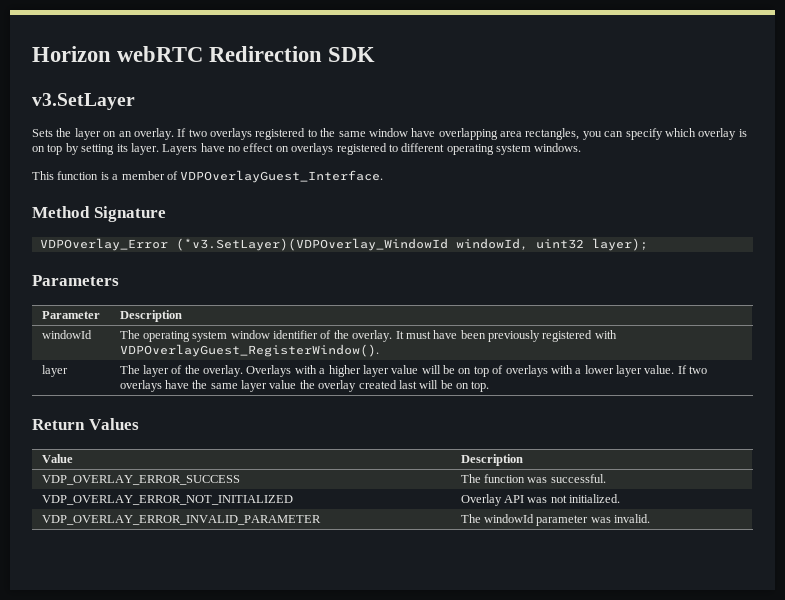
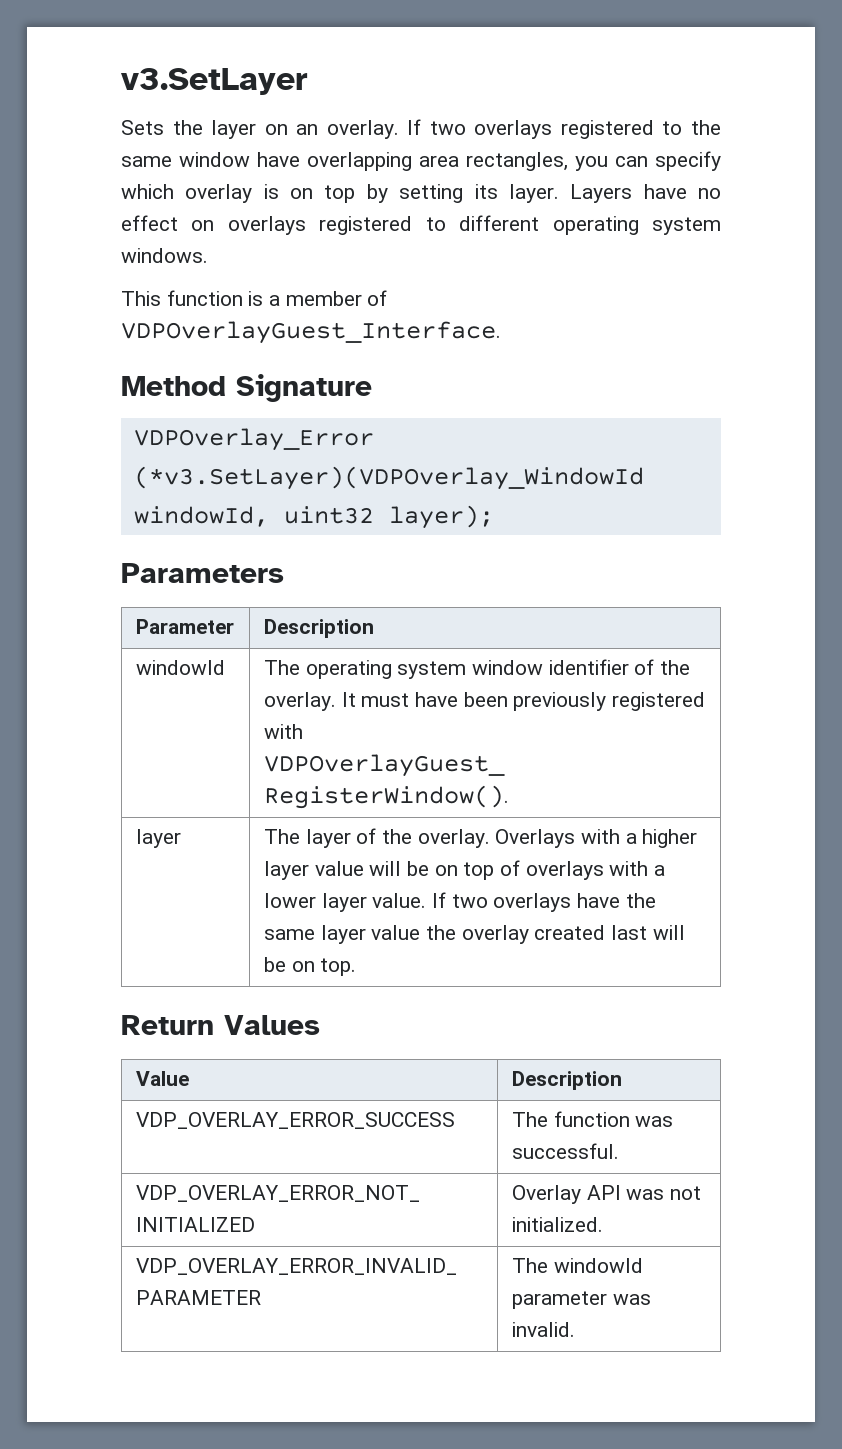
[32,46,376,62] Horizon webRTC Redirection SDK // -> (121, 81) none

